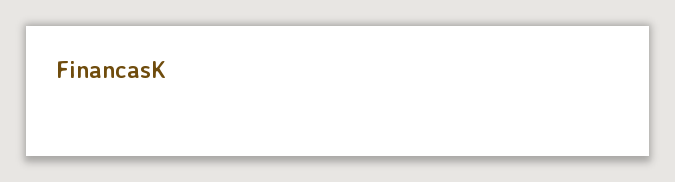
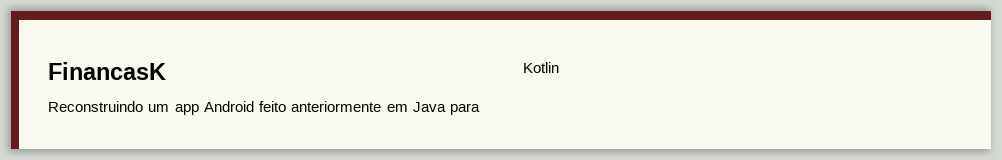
(166, 69) none -> [48,101,480,115] [523,62,559,73] // Reconstruindo um app Android feito anteriormente em Java para Kotlin

